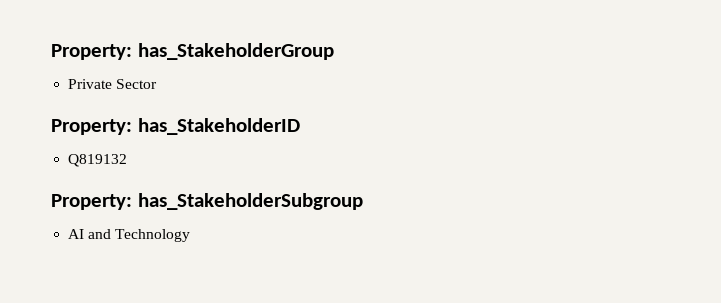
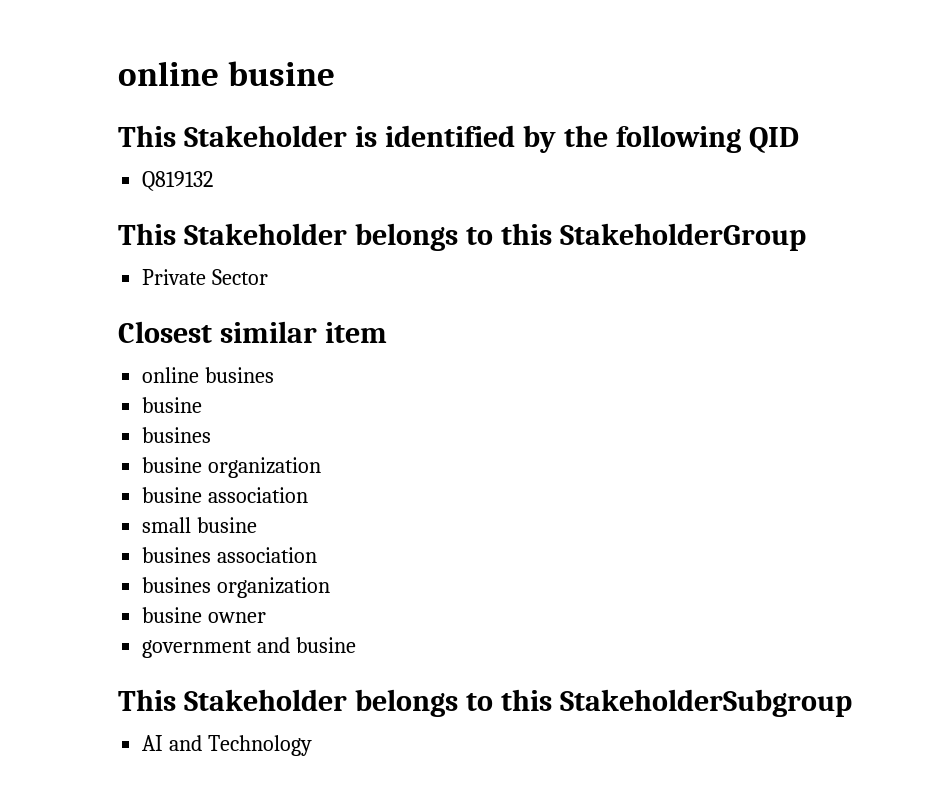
[51,43,334,60] [68,79,158,89] [51,118,300,135] [68,154,128,167] [51,193,363,210] Property: has_StakeholderGroup // Private Sector // Property: has_StakeholderID // Q819132 // Property: has_StakeholderSubgroup -> [118,61,336,86] [118,125,799,153] [142,171,214,191] [118,223,806,251] [142,269,269,285] [118,321,387,343] [142,367,275,383] [142,397,203,413] [142,427,212,443] [142,457,322,478] [142,487,309,503] [142,517,258,533] [142,547,318,563] [142,577,331,598] [142,607,267,623] [142,637,357,658] [118,689,852,717] online busine // This Stakeholder is identified by the following QID // Q819132 // This Stakeholder belongs to this StakeholderGroup // Private Sector // Closest similar item // online busines // busine // busines // busine organization // busine association // small busine // busines association // busines organization // busine owner // government and busine // This Stakeholder belongs to this StakeholderSubgroup

